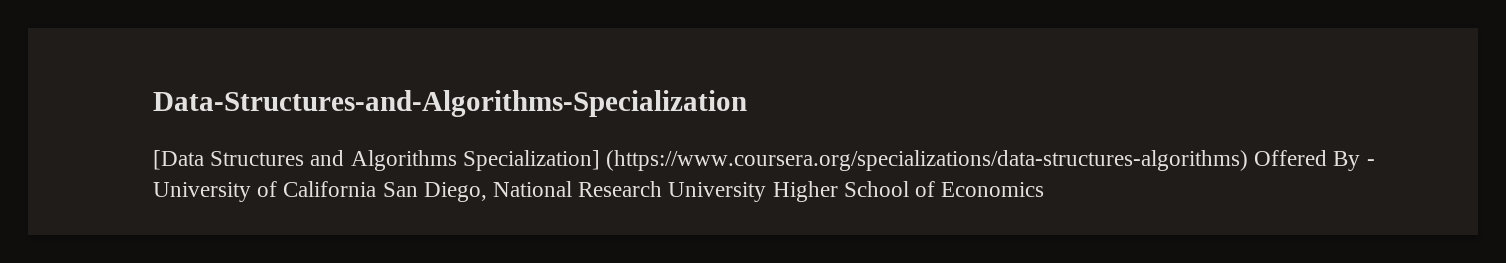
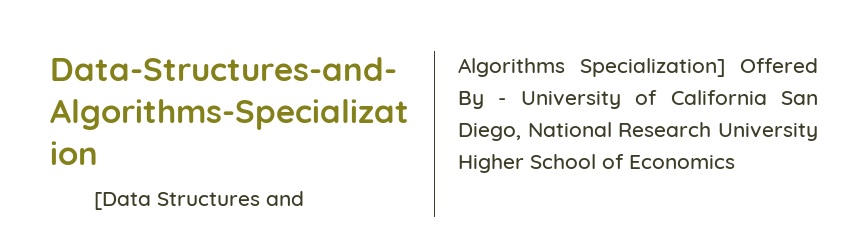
[606,150,1249,171] (https://www.coursera.org/specializations/data-structures-algorithms) -> (725, 67) none

